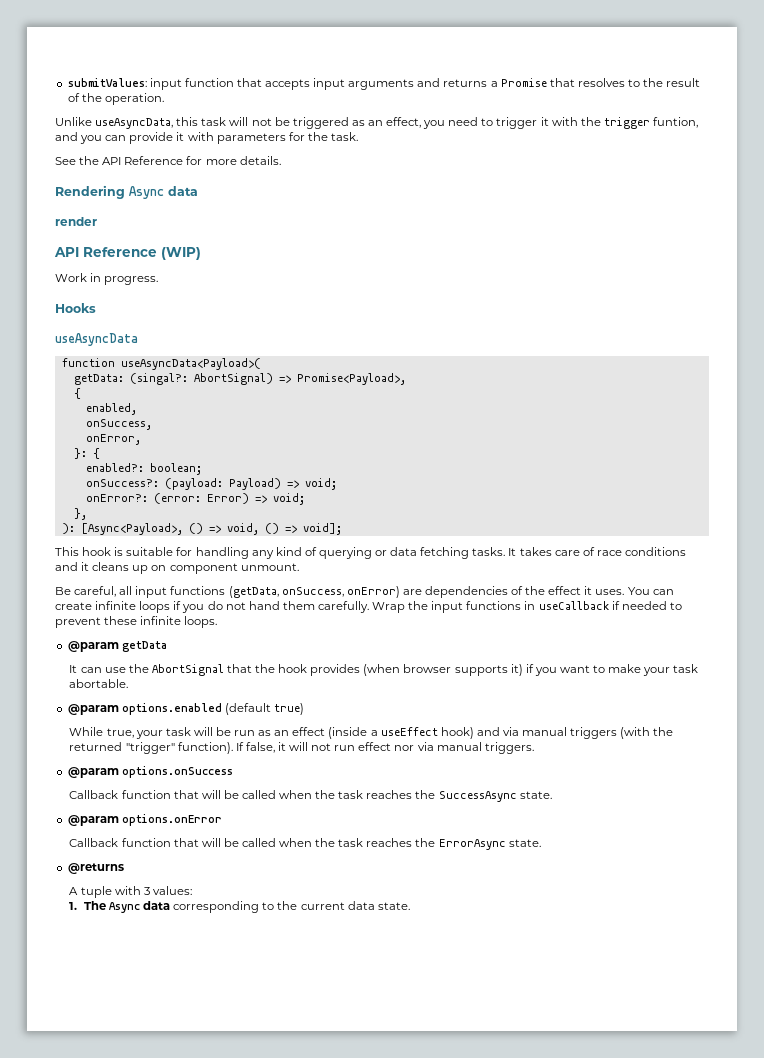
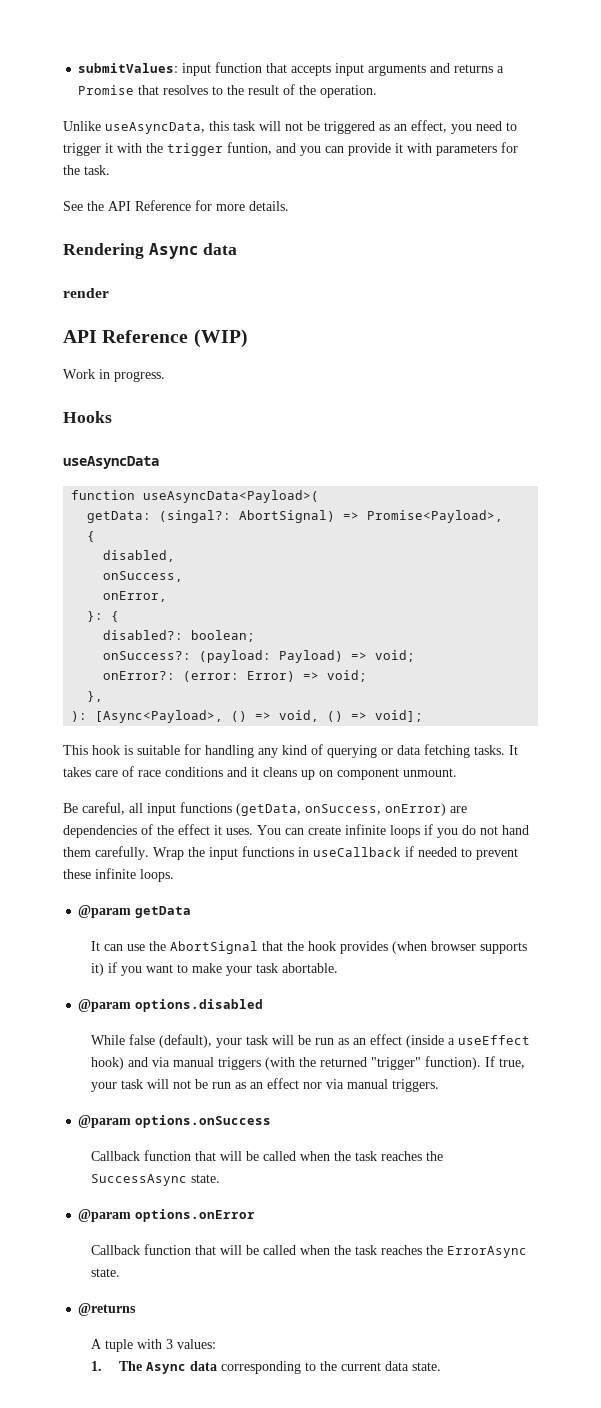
[85,403,137,415] enabled, -> [103,550,176,562] disabled,
[85,463,144,472] enabled?: -> [103,630,184,640] disabled?:
[121,703,304,715] options.enabled (default true) -> [135,999,264,1012] options.disabled
[106,728,134,738] true, -> [128,1034,212,1048] false (default),
[245,742,356,753] false, it will not run -> [498,1058,525,1069] [90,1079,263,1092] true, your task will not be run as an

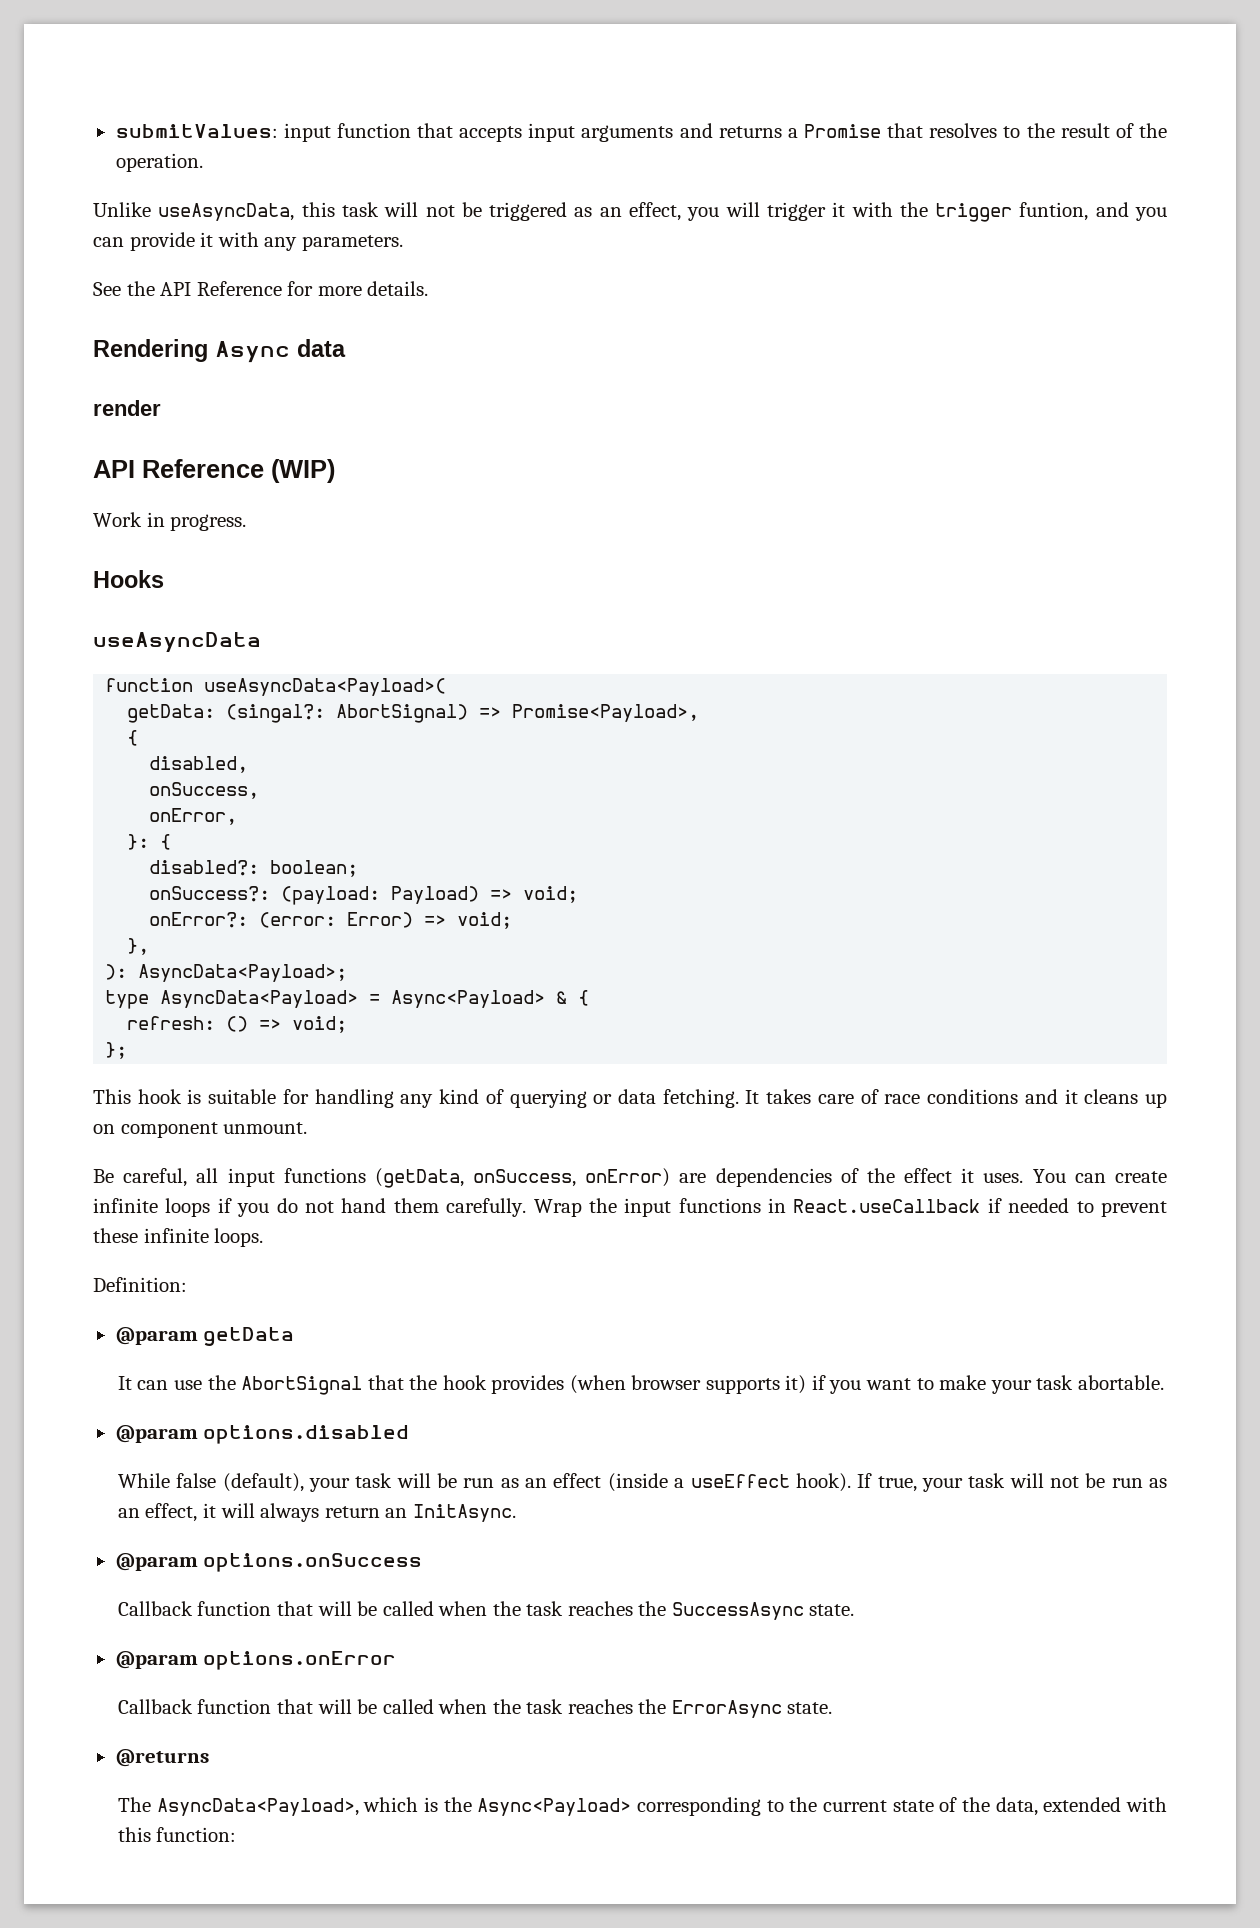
[476,121,517,131] need to -> [725,202,760,217] will
[436,142,518,156] [63,165,110,175] parameters for the task. -> [264,235,403,251] any parameters.
[95,710,424,723] [Async<Payload>, () => void, () => void]; -> [138,964,348,982] [105,990,590,1009] [127,1016,348,1033] [105,1042,128,1059] AsyncData<Payload>; // type AsyncData<Payload> = Async<Payload> & { // refresh: () => void; // };
[424,744,505,758] fetching tasks. -> [662,1089,739,1108] fetching.
[313,847,401,857] useCallback -> [793,1199,981,1213] React.useCallback
(174, 875) none -> [93,1277,187,1292] // Definition:
[90,1056,481,1070] hook) and via manual triggers (with the returned "trigger" function). -> [795,1473,851,1492] hook).
[266,1078,439,1092] effect nor via manual triggers. -> [145,1503,516,1522] effect, it will always return an InitAsync.
[90,1339,216,1352] [90,1361,441,1374] A tuple with 3 values: // 1. The Async data corresponding to the current data state. -> [117,1797,1168,1816] [117,1827,237,1842] The AsyncData<Payload>, which is the Async<Payload> corresponding to the current state of the data, extended with this function:

